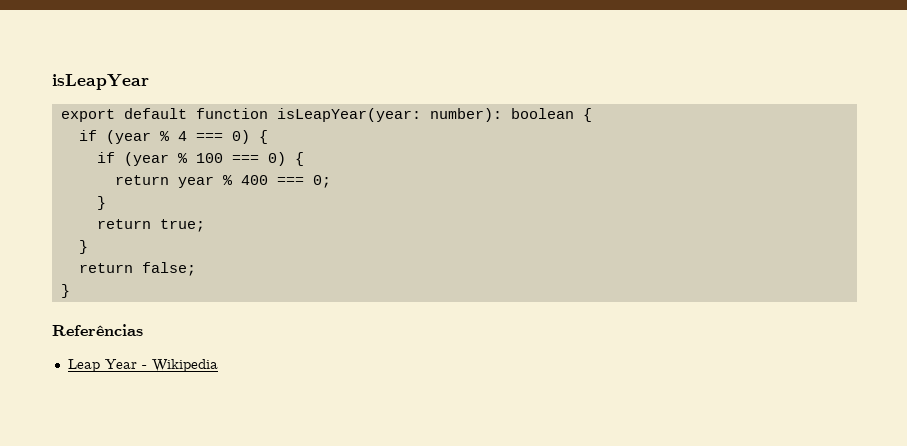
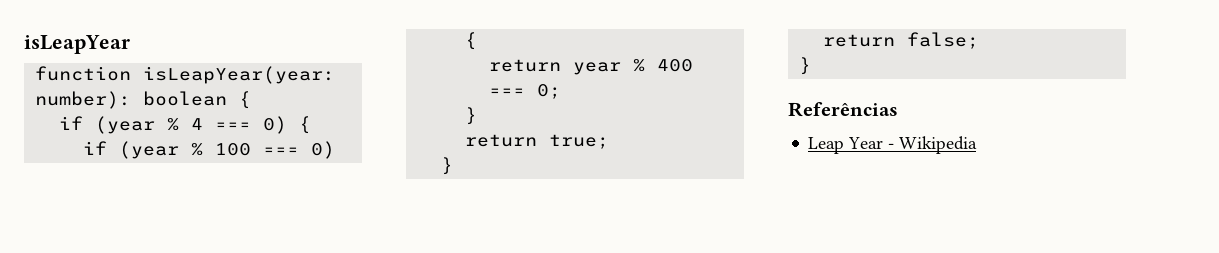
[60,108,187,122] export default -> (130, 44) none

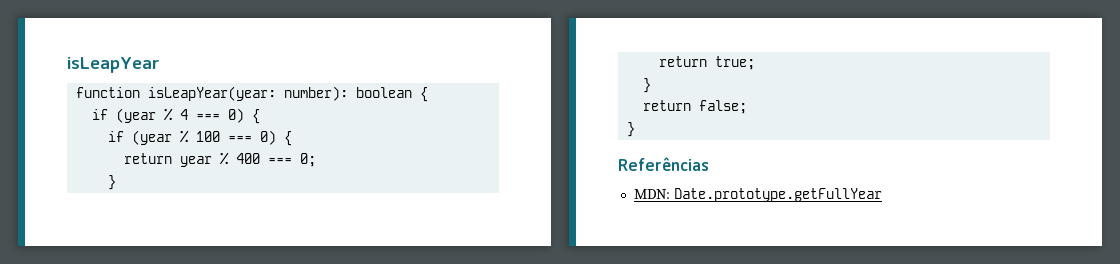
[808,136,978,154] Leap Year - Wikipedia -> [633,188,882,202] MDN: Date.prototype.getFullYear

